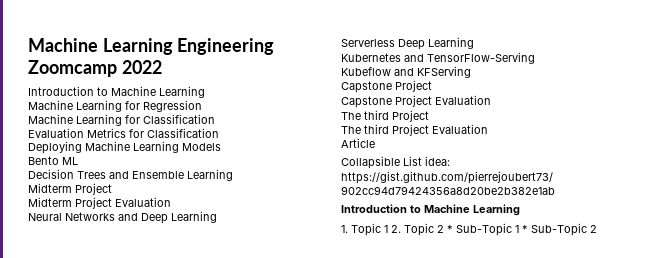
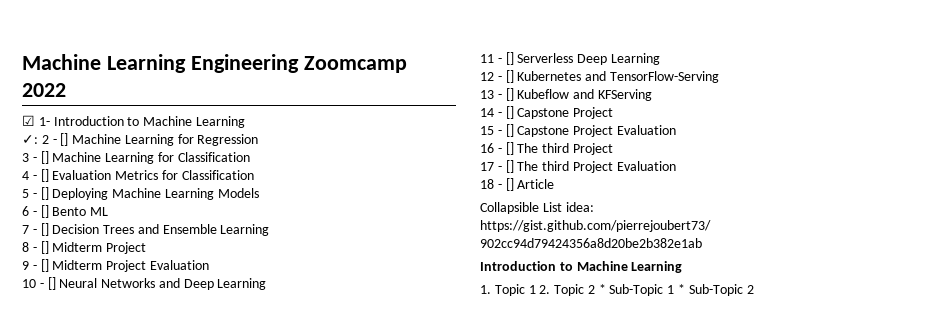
[28,86,205,98] Introduction to Machine Learning // -> [22,115,245,128] [22,133,69,146] ☑ 1- Introduction to Machine Learning // ✓: 2 - []
(202, 106) none -> [22,151,49,164] 3 - []
(215, 119) none -> [22,169,49,182] 4 - []
(219, 133) none -> [22,187,49,200] 5 - []
(221, 147) none -> [22,205,49,218] 6 - []
(78, 161) none -> [22,223,49,236] 7 - []
(233, 175) none -> [22,241,49,254] 8 - []
(112, 189) none -> [22,259,49,272] 9 - []
(171, 202) none -> [22,277,56,290] 10 - []
(217, 217) none -> [480,52,514,65] 11 - []
(474, 43) none -> [480,70,514,83] 12 - []
(535, 58) none -> [480,88,514,101] 13 - []
(471, 72) none -> [480,106,514,119] 14 - []
(432, 86) none -> [480,124,514,137] 15 - []
(491, 100) none -> [480,142,514,155] 16 - []
(429, 116) none -> [480,160,514,173] 17 - []
(488, 129) none -> [480,178,514,191] 18 - []

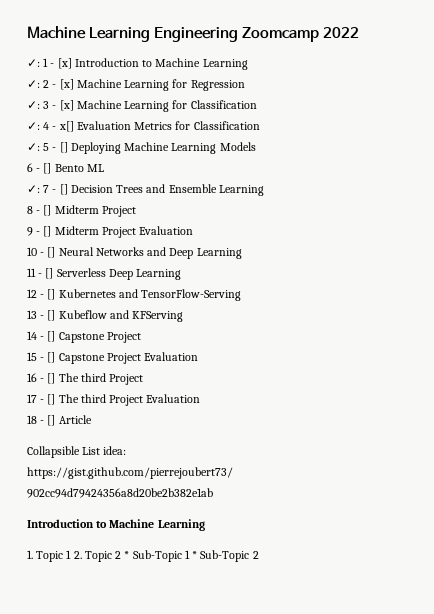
[22,115,50,126] ☑ 1- -> [27,58,72,69] ✓: 1 - [x]
[60,133,69,146] [] -> [59,79,74,90] [x]
(259, 140) none -> [27,101,40,109] ✓:
[40,151,49,164] [] -> [59,100,74,111] [x]
(250, 157) none -> [27,122,40,130] ✓:
[40,169,49,182] [] -> [58,121,74,132] x[]
(254, 175) none -> [27,143,40,151] ✓:
(109, 211) none -> [27,185,40,193] ✓:

